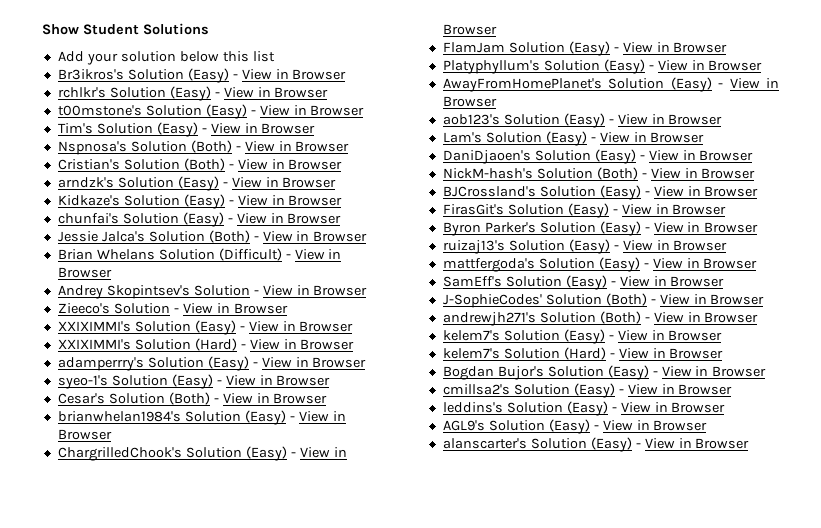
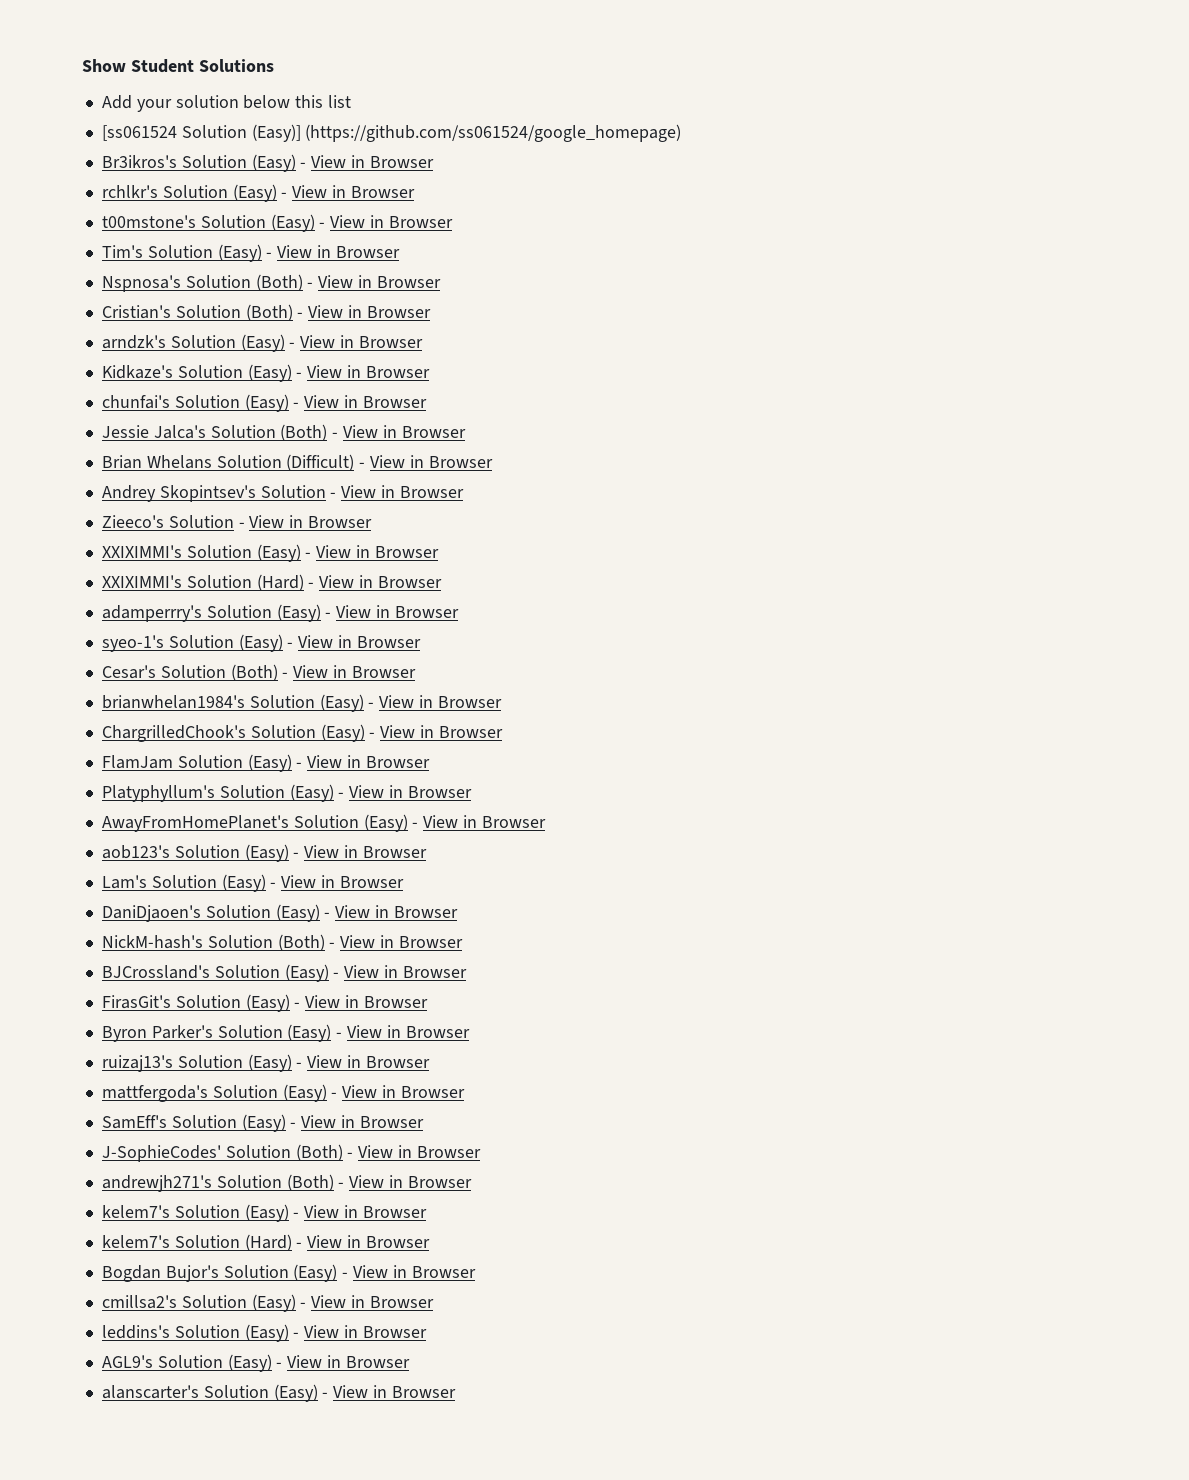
(275, 56) none -> [101,124,682,142] // [ss061524 Solution (Easy)] (https://github.com/ss061524/google_homepage)

